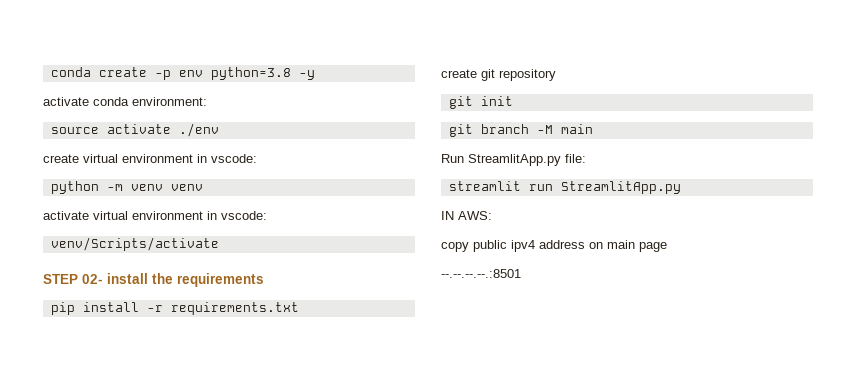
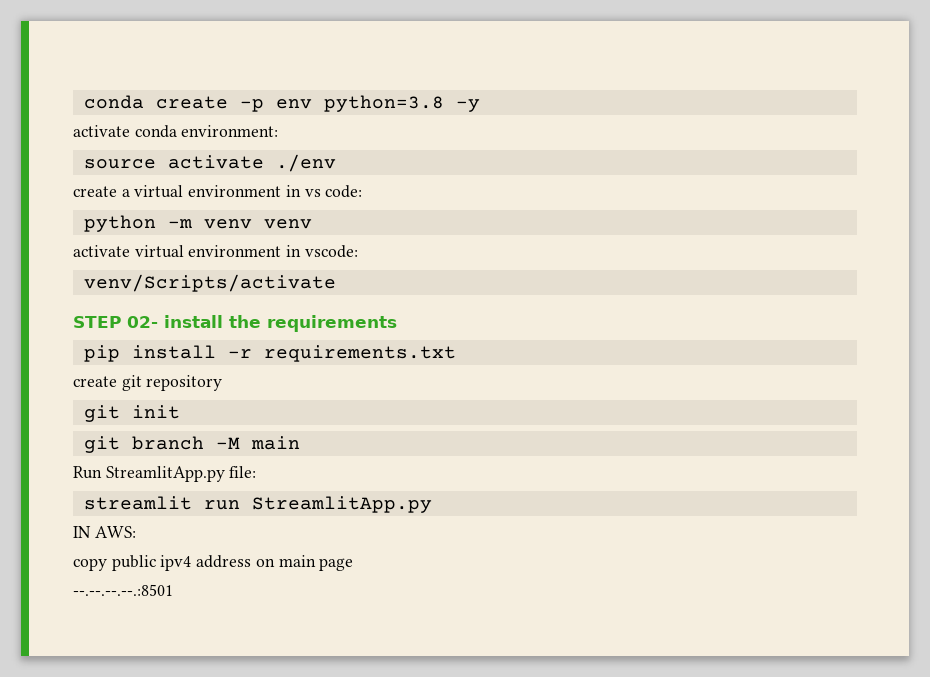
[83,154,257,163] virtual environment in vscode: -> [121,185,363,198] a virtual environment in vs code:

